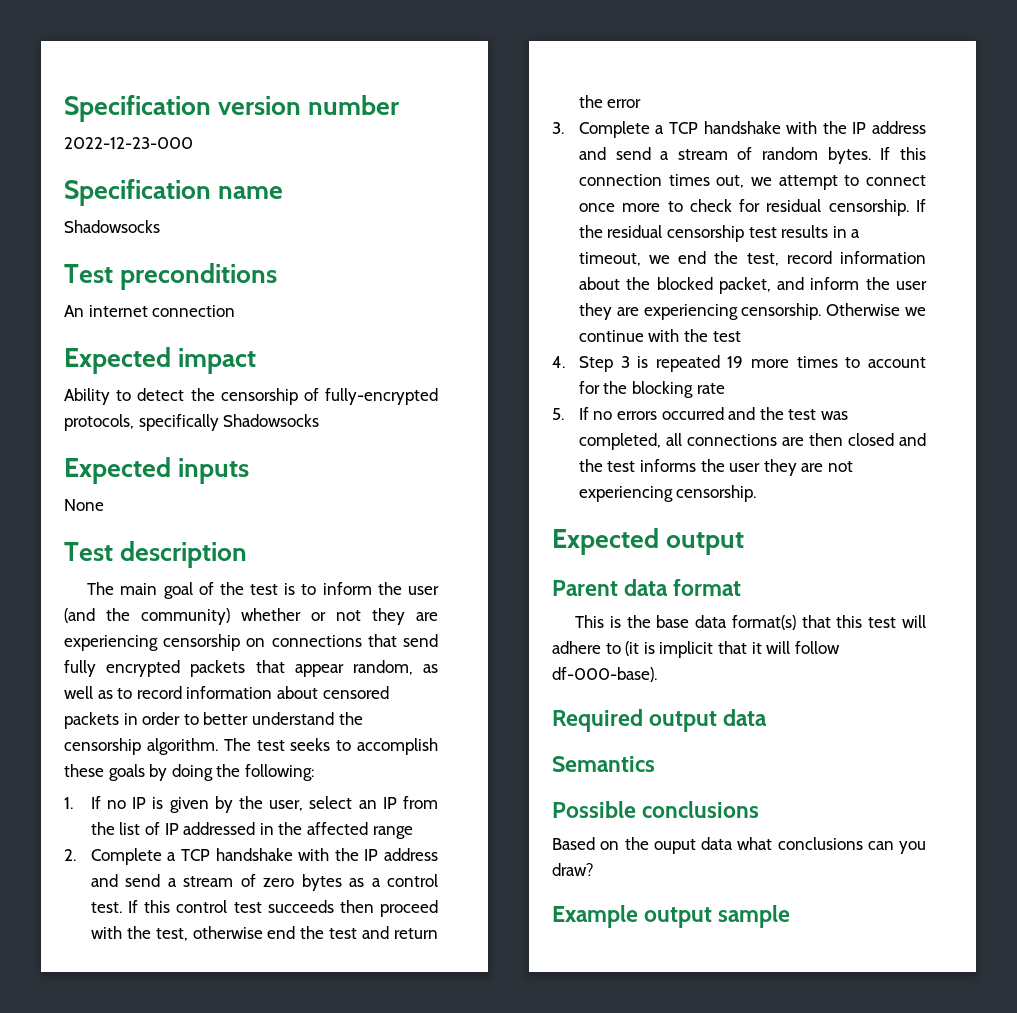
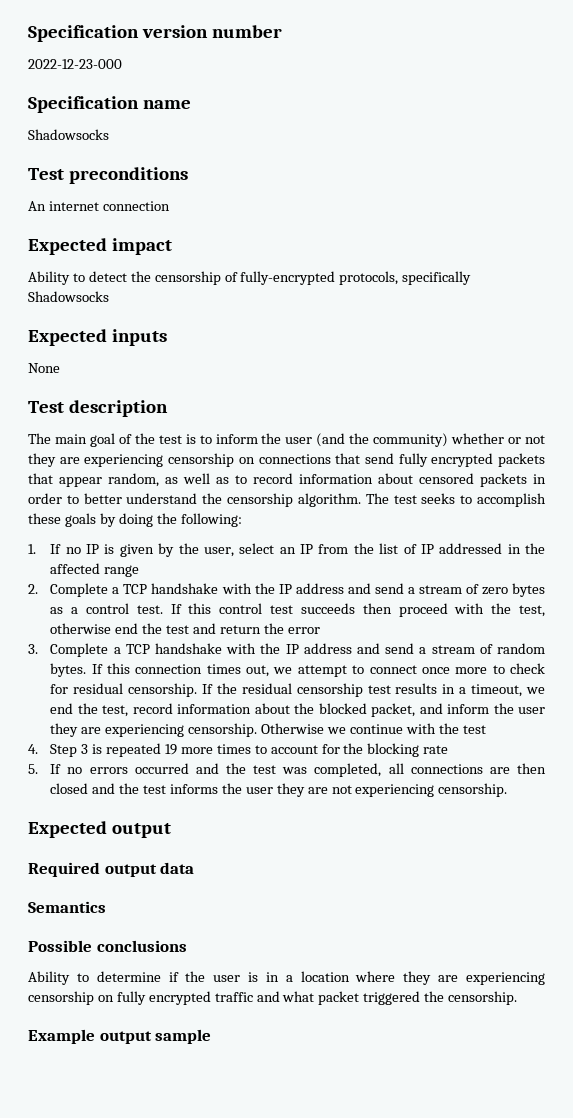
[552,579,742,596] [575,615,926,630] [552,641,840,658] [552,667,657,682] // Parent data format // This is the base data format(s) that this test will adhere to (it is implicit that it will follow df-000-base). -> (171, 830) none
[552,837,926,854] [552,863,594,876] Based on the ouput data what conclusions can you draw? -> [28,971,545,985] [28,991,518,1005] Ability to determine if the user is in a location where they are experiencing censorship on fully encrypted traffic and what packet triggered the censorship.

